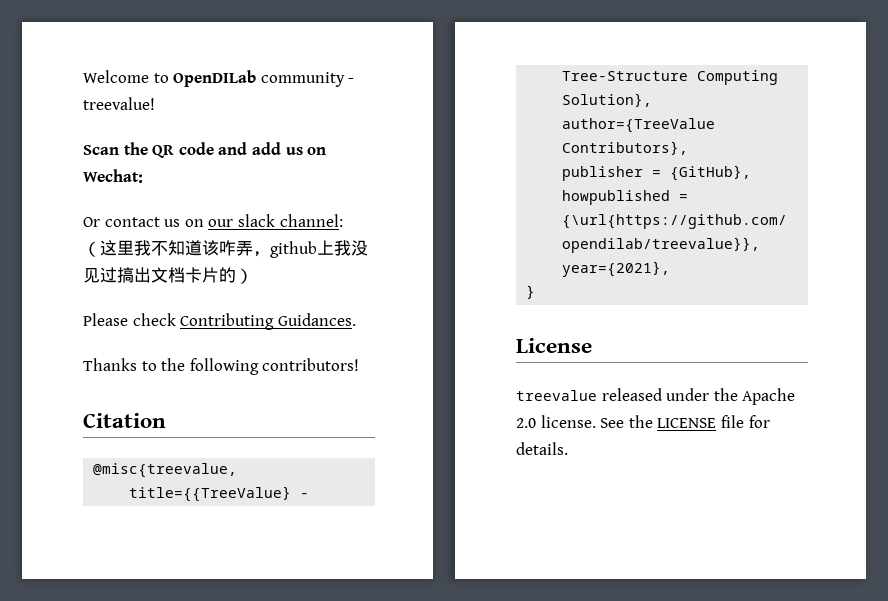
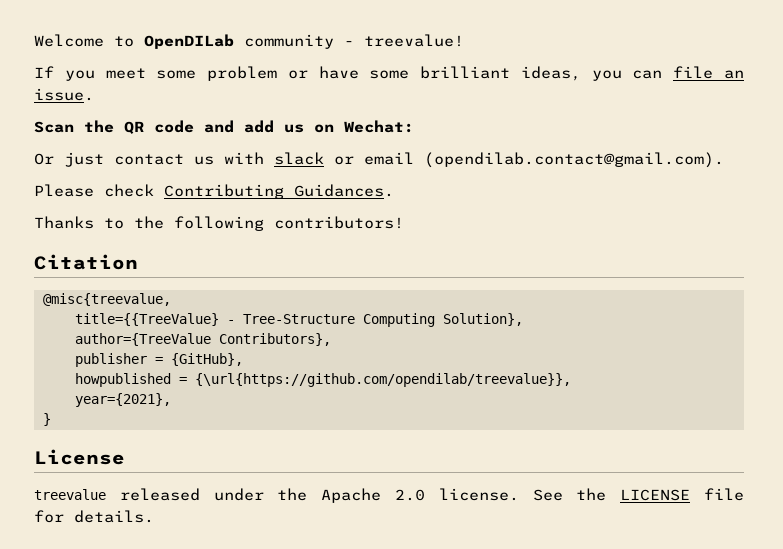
(155, 103) none -> [34,66,744,81] [34,88,94,101] // If you meet some problem or have some brilliant ideas, you can file an issue.
(100, 222) none -> [64,152,104,167] just
[184,214,343,227] [83,240,368,258] [83,267,253,284] on our slack channel:（这里我不知道该咋弄，github上我没见过搞出文档卡片的） -> [224,152,724,168] with slack or email (opendilab.contact@gmail.com).

